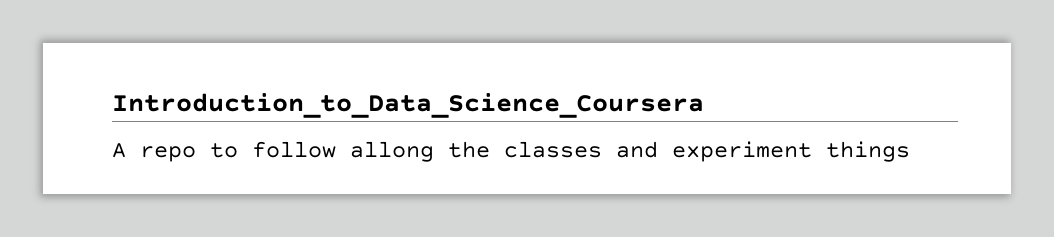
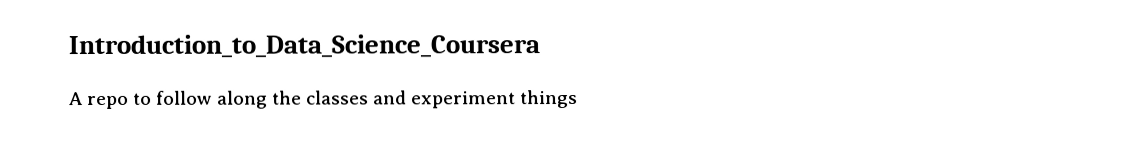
[350,141,434,162] allong -> [216,90,268,109] along

